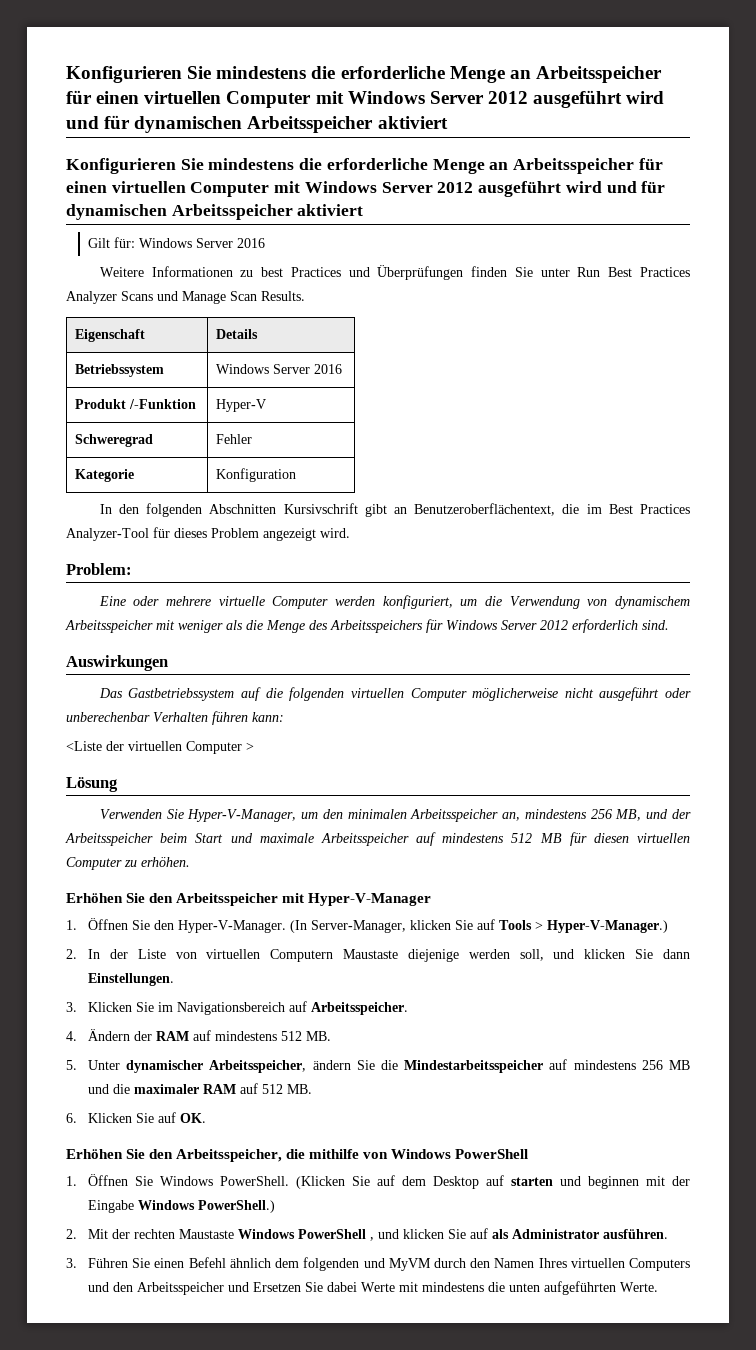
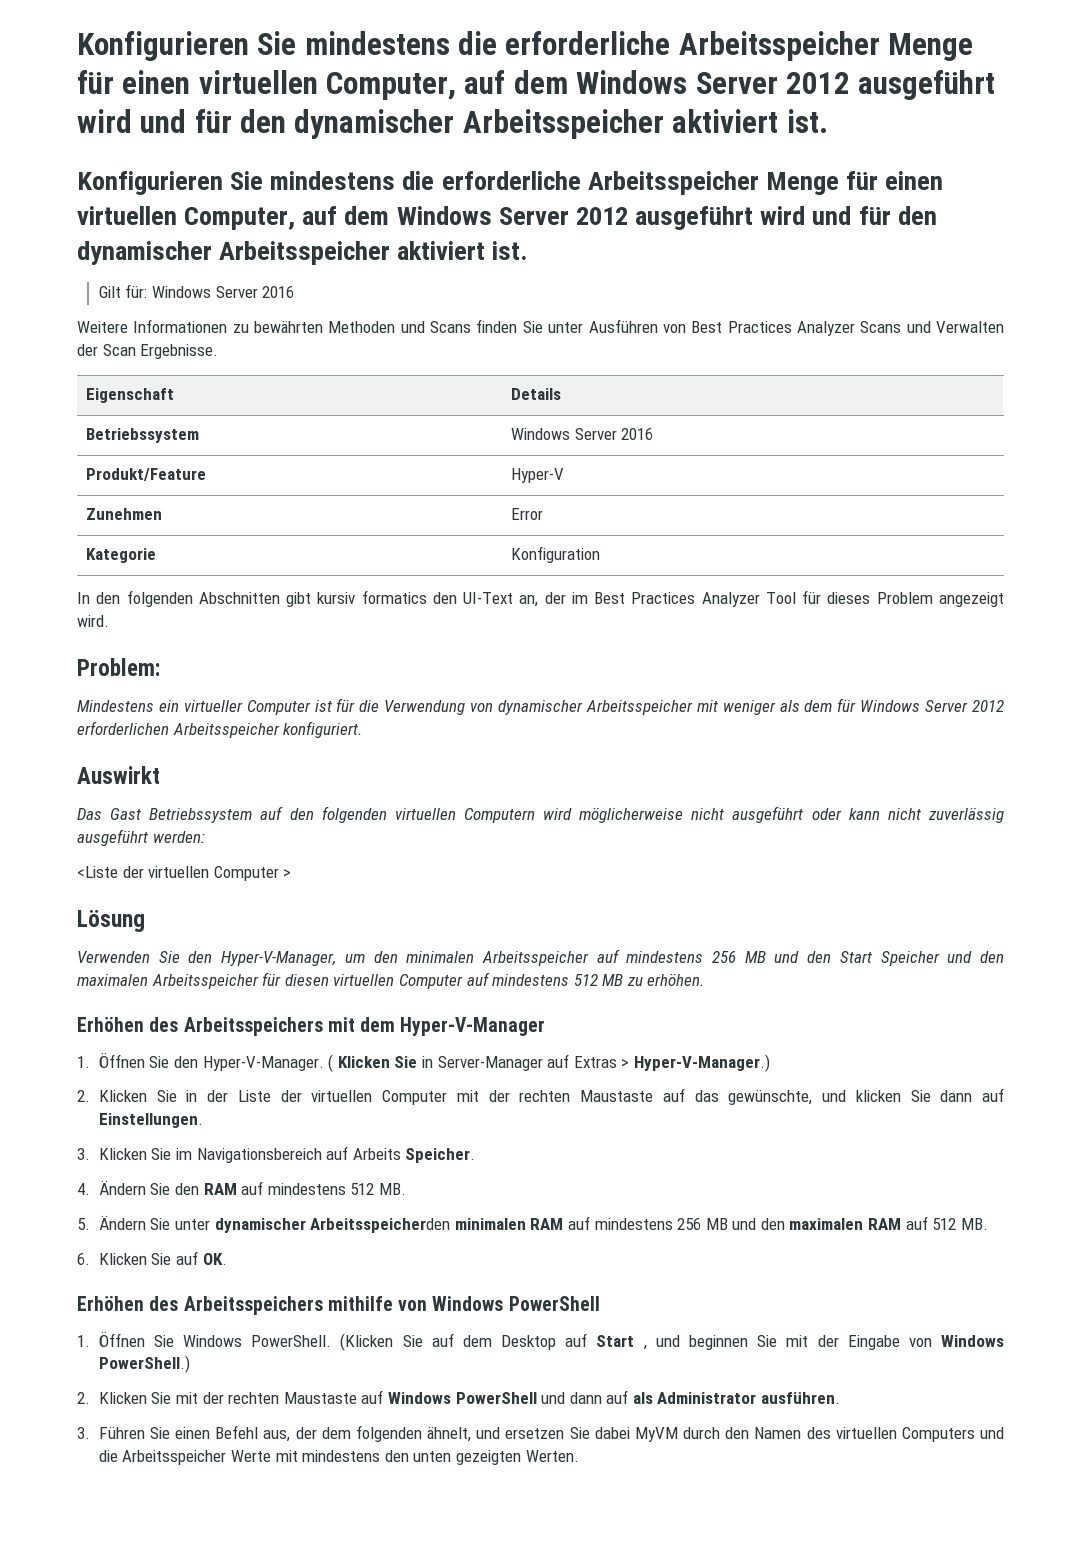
[66,66,662,83] [66,90,665,108] [66,115,448,133] [66,158,663,174] [66,181,666,197] [66,204,364,220] Konfigurieren Sie mindestens die erforderliche Menge an Arbeitsspeicher für einen virtuellen Computer mit Windows Server 2012 ausgeführt wird und für dynamischen Arbeitsspeicher aktiviert // Konfigurieren Sie mindestens die erforderliche Menge an Arbeitsspeicher für einen virtuellen Computer mit Windows Server 2012 ausgeführt wird und für dynamischen Arbeitsspeicher aktiviert -> [77,31,974,61] [77,70,996,100] [77,109,828,139] [77,171,944,195] [77,206,937,230] [77,241,529,265] Konfigurieren Sie mindestens die erforderliche Arbeitsspeicher Menge für einen virtuellen Computer, auf dem Windows Server 2012 ausgeführt wird und für den dynamischer Arbeitsspeicher aktiviert ist. // Konfigurieren Sie mindestens die erforderliche Arbeitsspeicher Menge für einen virtuellen Computer, auf dem Windows Server 2012 ausgeführt wird und für den dynamischer Arbeitsspeicher aktiviert ist.
[261,265,464,280] best Practices und Überprüfungen -> [254,321,472,333] bewährten Methoden und Scans
[577,267,601,277] Run -> [588,319,686,333] Ausführen von
[182,291,305,304] Manage Scan Results. -> [936,321,1005,333] [77,344,219,359] Verwalten der Scan Ergebnisse.
[75,399,197,409] Produkt /-Funktion -> [86,468,207,481] Produkt/Feature
[75,434,154,447] [216,434,253,444] Schweregrad | Fehler -> [86,508,163,520] [511,508,544,520] Zunehmen | Error
[283,503,580,517] Kursivschrift gibt an Benutzeroberflächentext, die -> [286,590,566,607] gibt kursiv formatics den UI-Text an, der
[66,528,149,541] Analyzer-Tool -> [701,592,796,607] Analyzer Tool
[98,595,478,609] Eine oder mehrere virtuelle Computer werden konfiguriert, um -> [77,698,356,715] Mindestens ein virtueller Computer ist für
[615,596,690,609] dynamischem -> [498,700,584,715] dynamischer
[246,619,669,633] [66,655,168,671] [98,687,692,701] [66,711,284,725] die Menge des Arbeitsspeichers für Windows Server 2012 erforderlich sind. // Auswirkungen // Das Gastbetriebssystem auf die folgenden virtuellen Computer möglicherweise nicht ausgeführt oder unberechenbar Verhalten führen kann: -> [804,698,1005,712] [77,721,363,738] [77,766,160,784] [77,806,1004,823] [77,829,205,846] dem für Windows Server 2012 erforderlichen Arbeitsspeicher konfiguriert. // Auswirkt // Das Gast Betriebssystem auf den folgenden virtuellen Computern wird möglicherweise nicht ausgeführt oder kann nicht zuverlässig ausgeführt werden:
(184, 814) none -> [188,951,213,963] den
[502,809,691,821] [65,832,690,846] [66,857,122,870] an, mindestens 256 MB, und der Arbeitsspeicher beim Start und maximale Arbeitsspeicher auf mindestens 512 MB für diesen virtuellen Computer -> [596,949,1005,966] [77,972,624,989] auf mindestens 256 MB und den Start Speicher und den maximalen Arbeitsspeicher für diesen virtuellen Computer auf mindestens 512 MB
[126,893,305,906] Sie den Arbeitsspeicher mit -> [149,1017,396,1036] des Arbeitsspeichers mit dem
[290,919,669,933] [66,949,544,962] (In Server-Manager, klicken Sie auf Tools > Hyper-V-Manager.) // 2. In der Liste von virtuellen Computern Maustaste diejenige werden soll, -> [328,1054,770,1072] [77,1088,813,1105] ( Klicken Sie in Server-Manager auf Extras > Hyper-V-Manager.) // 2. Klicken Sie in der Liste der virtuellen Computer mit der rechten Maustaste auf das gewünschte,
(690, 954) none -> [982,1088,1005,1102] auf
[311,1002,409,1015] Arbeitsspeicher. -> [352,1148,476,1163] Arbeits Speicher.
[134,1031,153,1041] der -> [150,1183,199,1195] Sie den
[88,1059,690,1073] [88,1084,200,1094] Unter dynamischer Arbeitsspeicher, ändern Sie die Mindestarbeitsspeicher auf mindestens 256 MB und die maximaler -> [98,1215,864,1233] Ändern Sie unter dynamischer Arbeitsspeicherden minimalen RAM auf mindestens 256 MB und den maximalen
[126,1149,306,1162] Sie den Arbeitsspeicher, die -> [149,1296,323,1315] des Arbeitsspeichers
[511,1177,554,1186] starten -> [596,1335,647,1350] Start ,
(640, 1182) none -> [757,1335,778,1347] Sie
(135, 1206) none -> [908,1338,932,1347] von
[88,1229,467,1241] Mit der rechten Maustaste Windows PowerShell , und klicken Sie -> [98,1390,602,1404] Klicken Sie mit der rechten Maustaste auf Windows PowerShell und dann
[229,1257,385,1271] ähnlich dem folgenden und -> [263,1425,630,1442] aus, der dem folgenden ähnelt, und ersetzen Sie dabei
[538,1258,567,1268] Ihres -> [806,1427,831,1439] des
[113,1281,659,1295] den Arbeitsspeicher und Ersetzen Sie dabei Werte mit mindestens die unten aufgeführten Werte. -> [98,1450,579,1465] die Arbeitsspeicher Werte mit mindestens den unten gezeigten Werten.

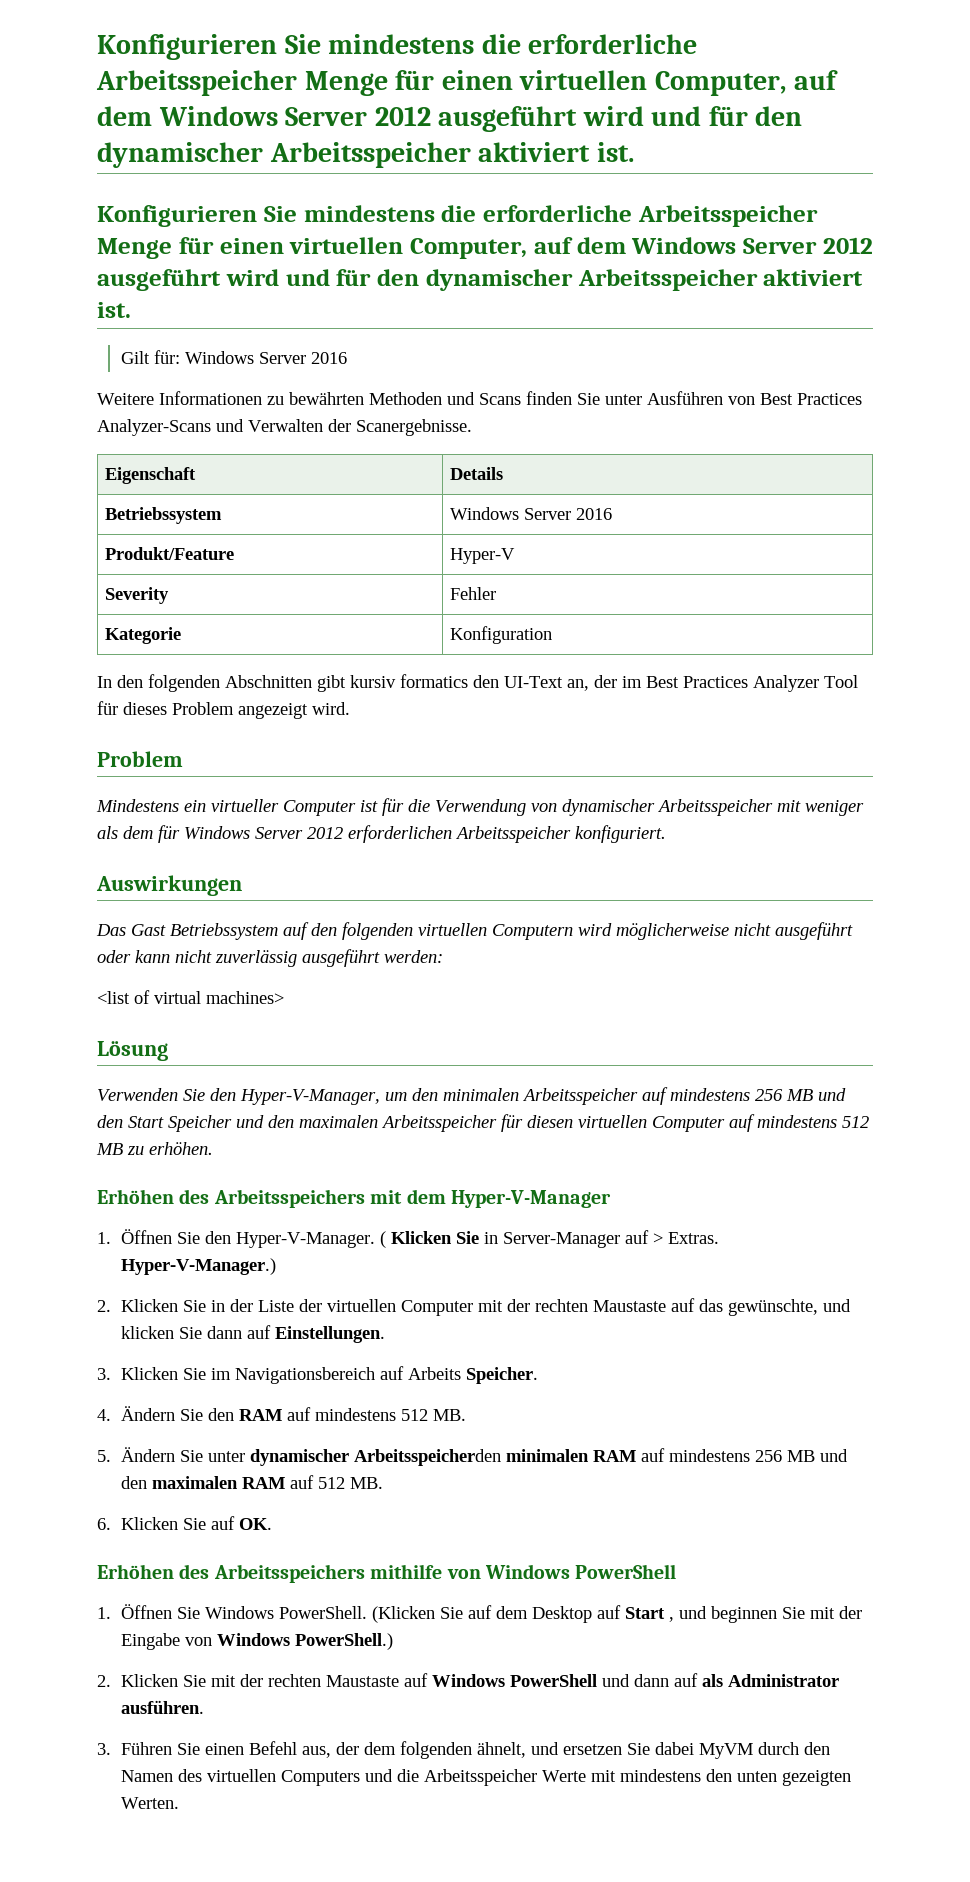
[796,321,902,336] Analyzer Scans -> [97,419,211,436] Analyzer-Scans
[102,344,219,359] Scan Ergebnisse. -> [356,419,472,436] Scanergebnisse.
[86,508,163,520] [511,508,544,520] Zunehmen | Error -> [105,587,170,604] [450,587,497,600] Severity | Fehler
[77,658,160,676] Problem: -> [97,751,183,767] Problem
[77,766,160,784] Auswirkt -> [96,875,242,896] Auswirkungen
[77,866,292,881] <Liste der virtuellen Computer > -> [97,990,284,1004] <list of virtual machines>
[573,1056,630,1068] Extras > -> [652,1232,719,1244] > Extras.

